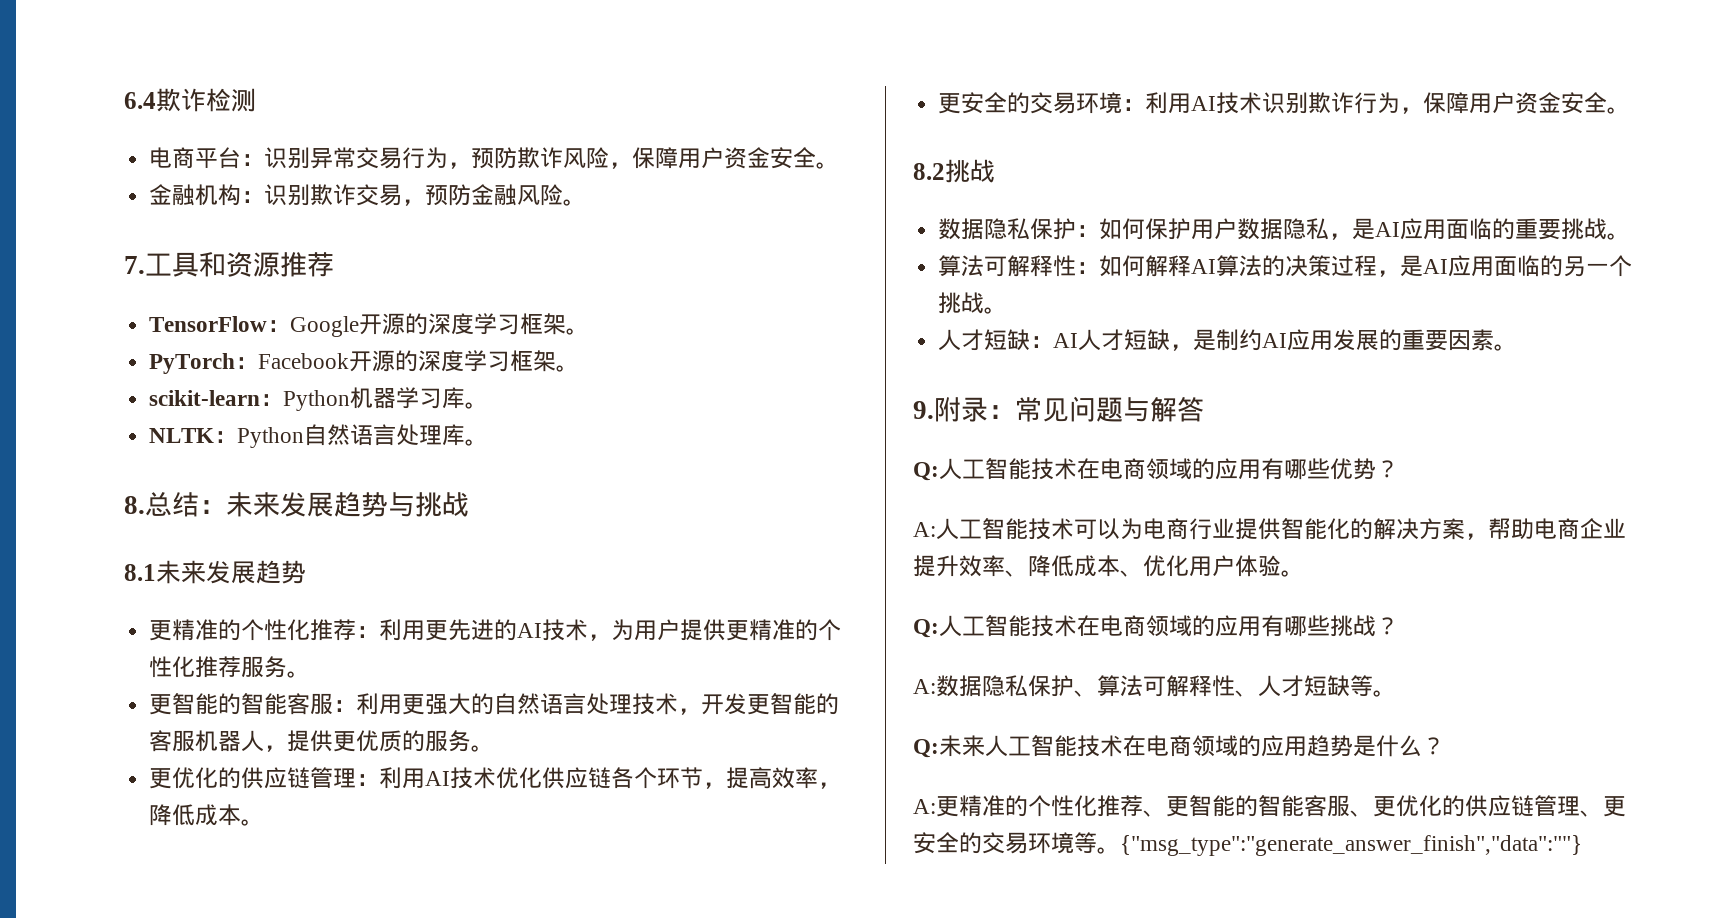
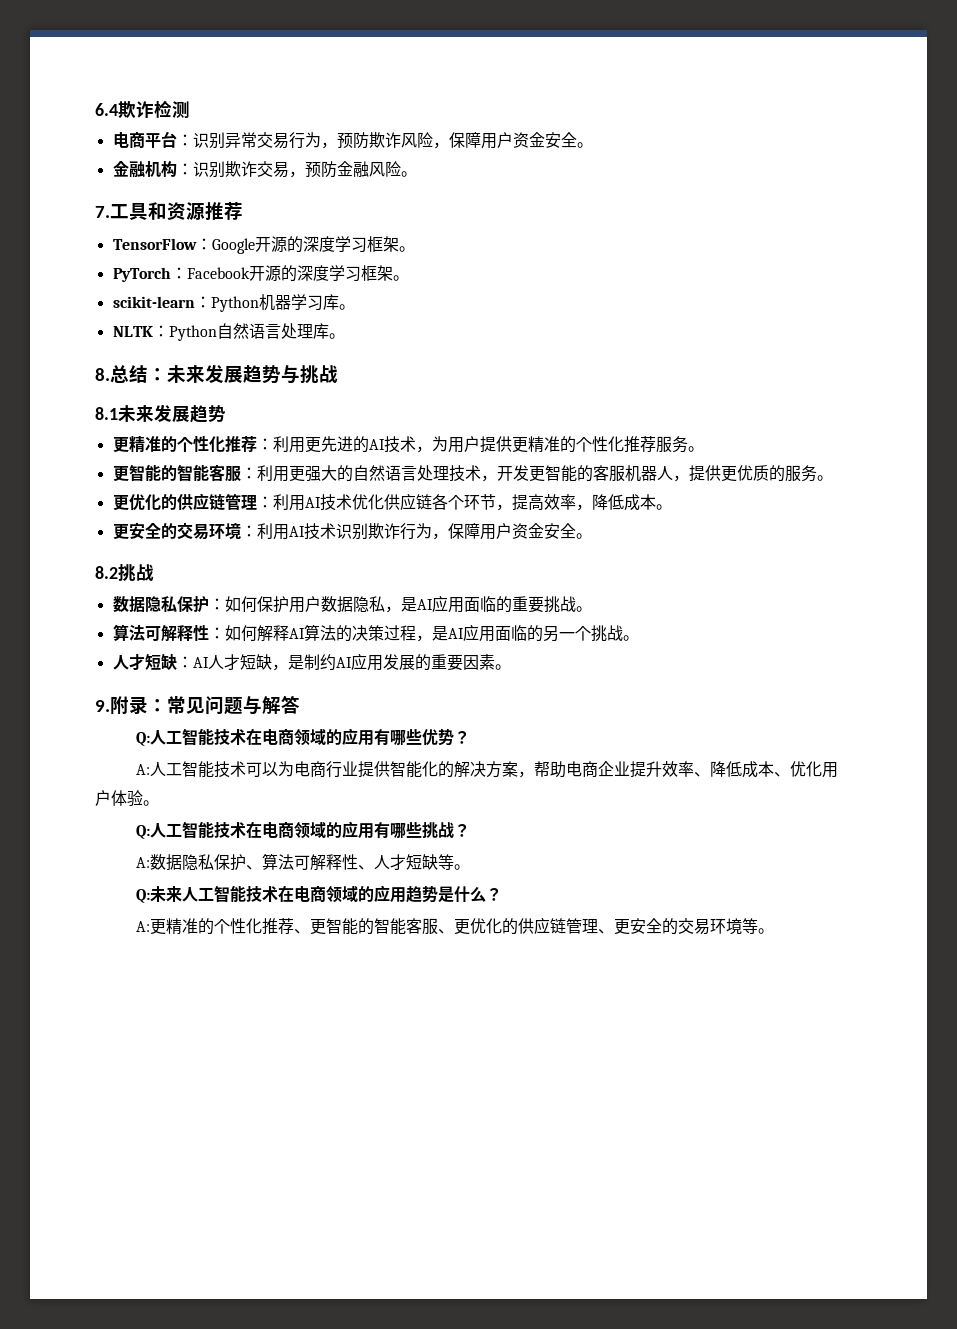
[1120,835,1582,856] {"msg_type":"generate_answer_finish","data":""} -> (774, 931) none

